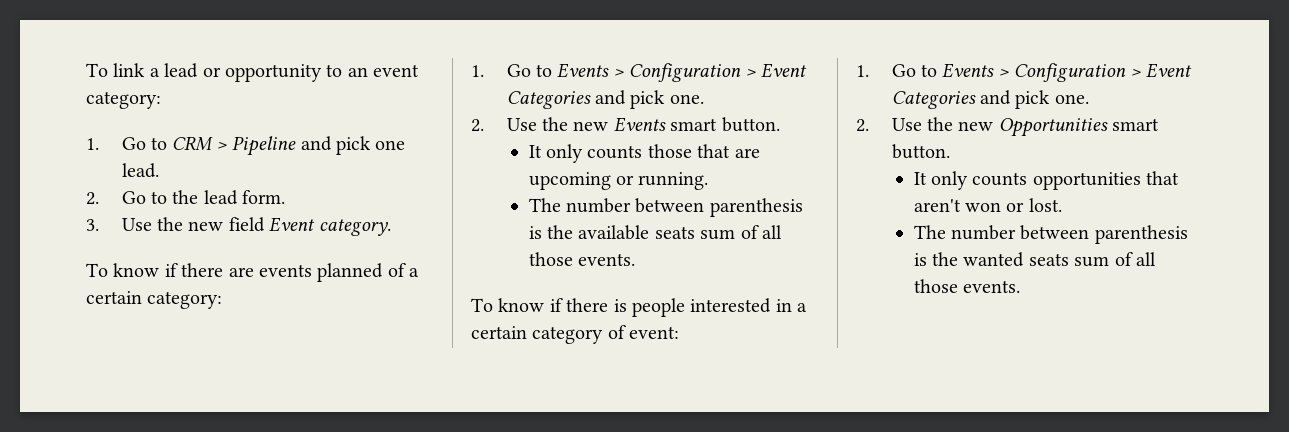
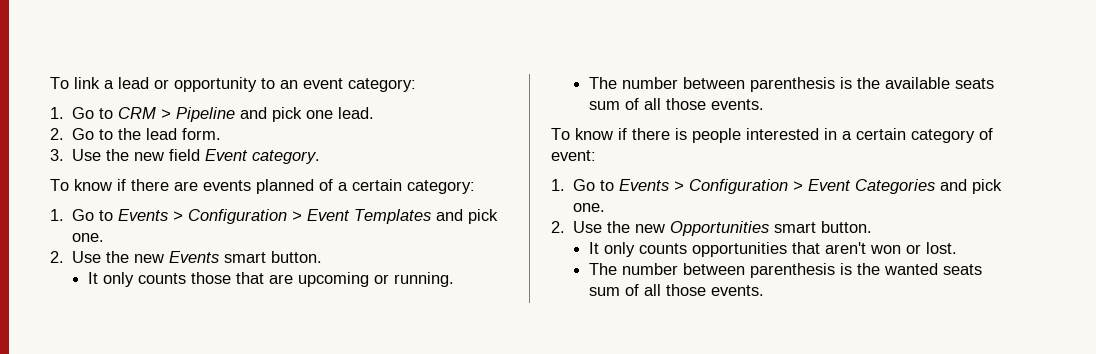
[506,91,591,109] Categories -> [354,209,432,224] Templates

